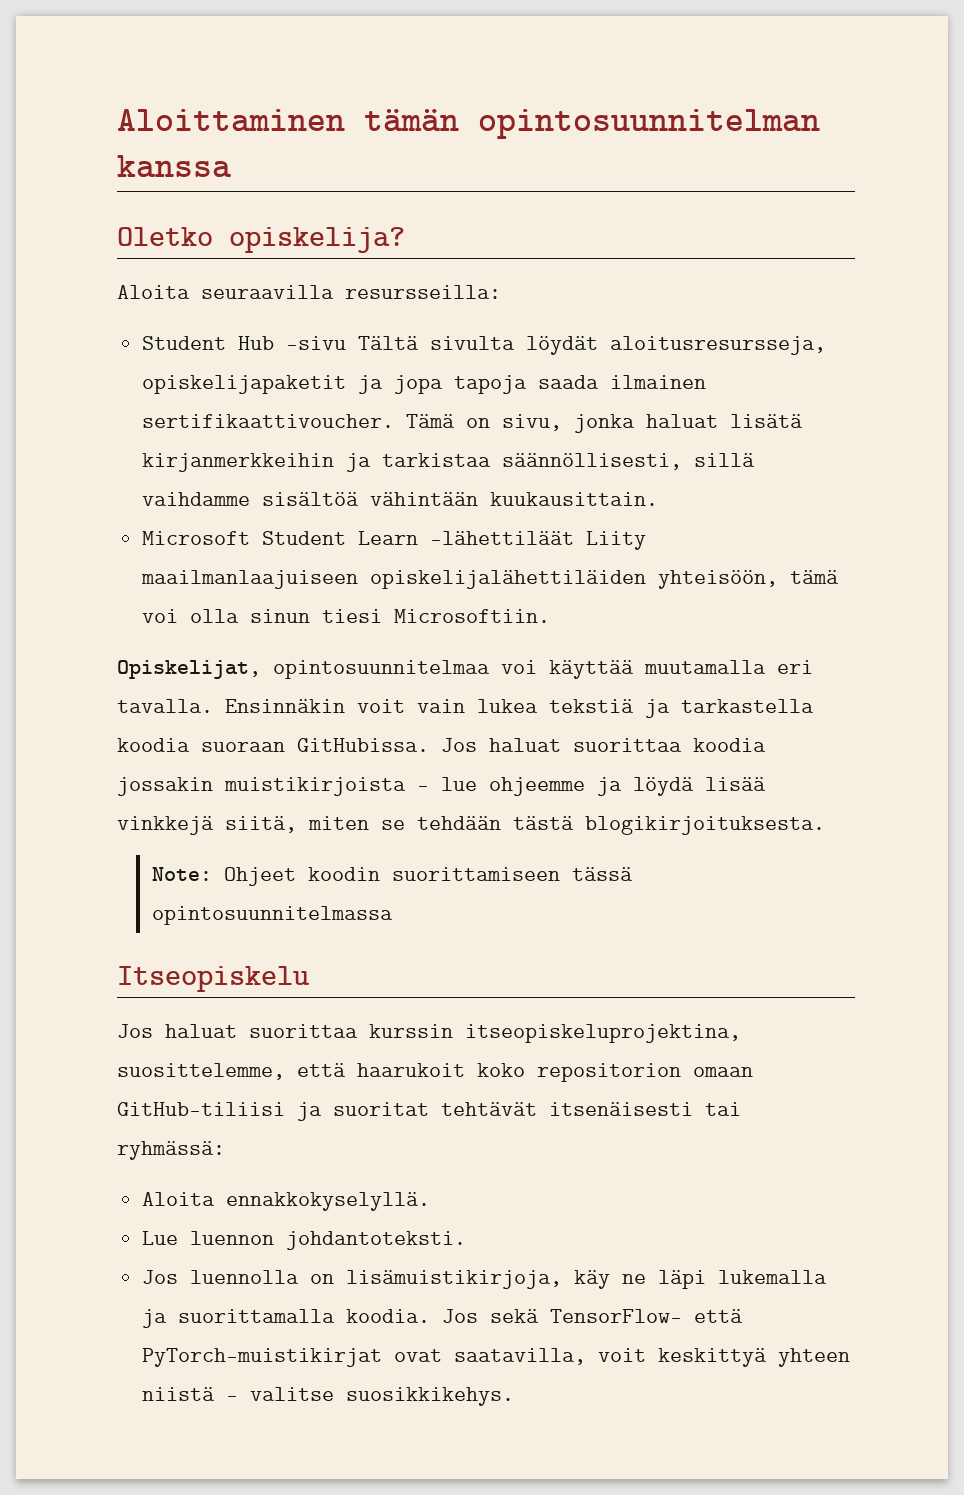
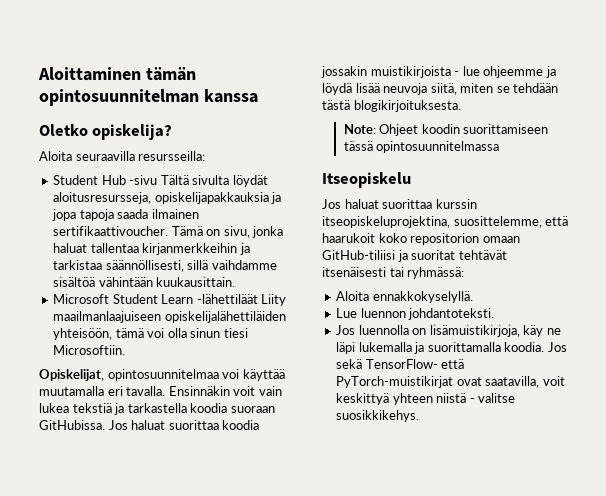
[142,375,347,394] opiskelijapaketit -> [154,192,269,204] opiskelijapakkauksia
[730,414,804,428] lisätä -> [90,243,139,253] tallentaa
[117,816,214,835] vinkkejä -> [383,83,428,95] neuvoja

